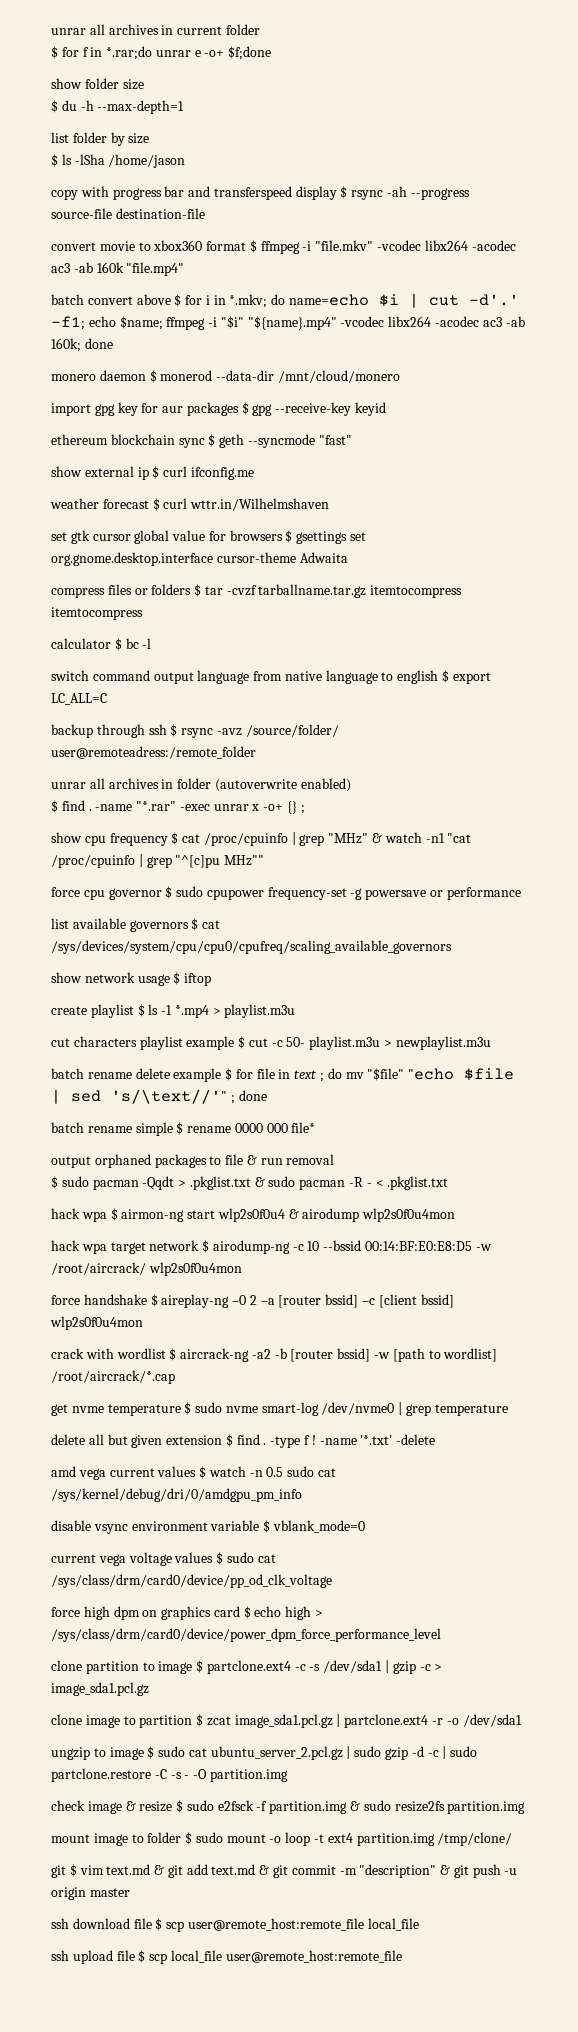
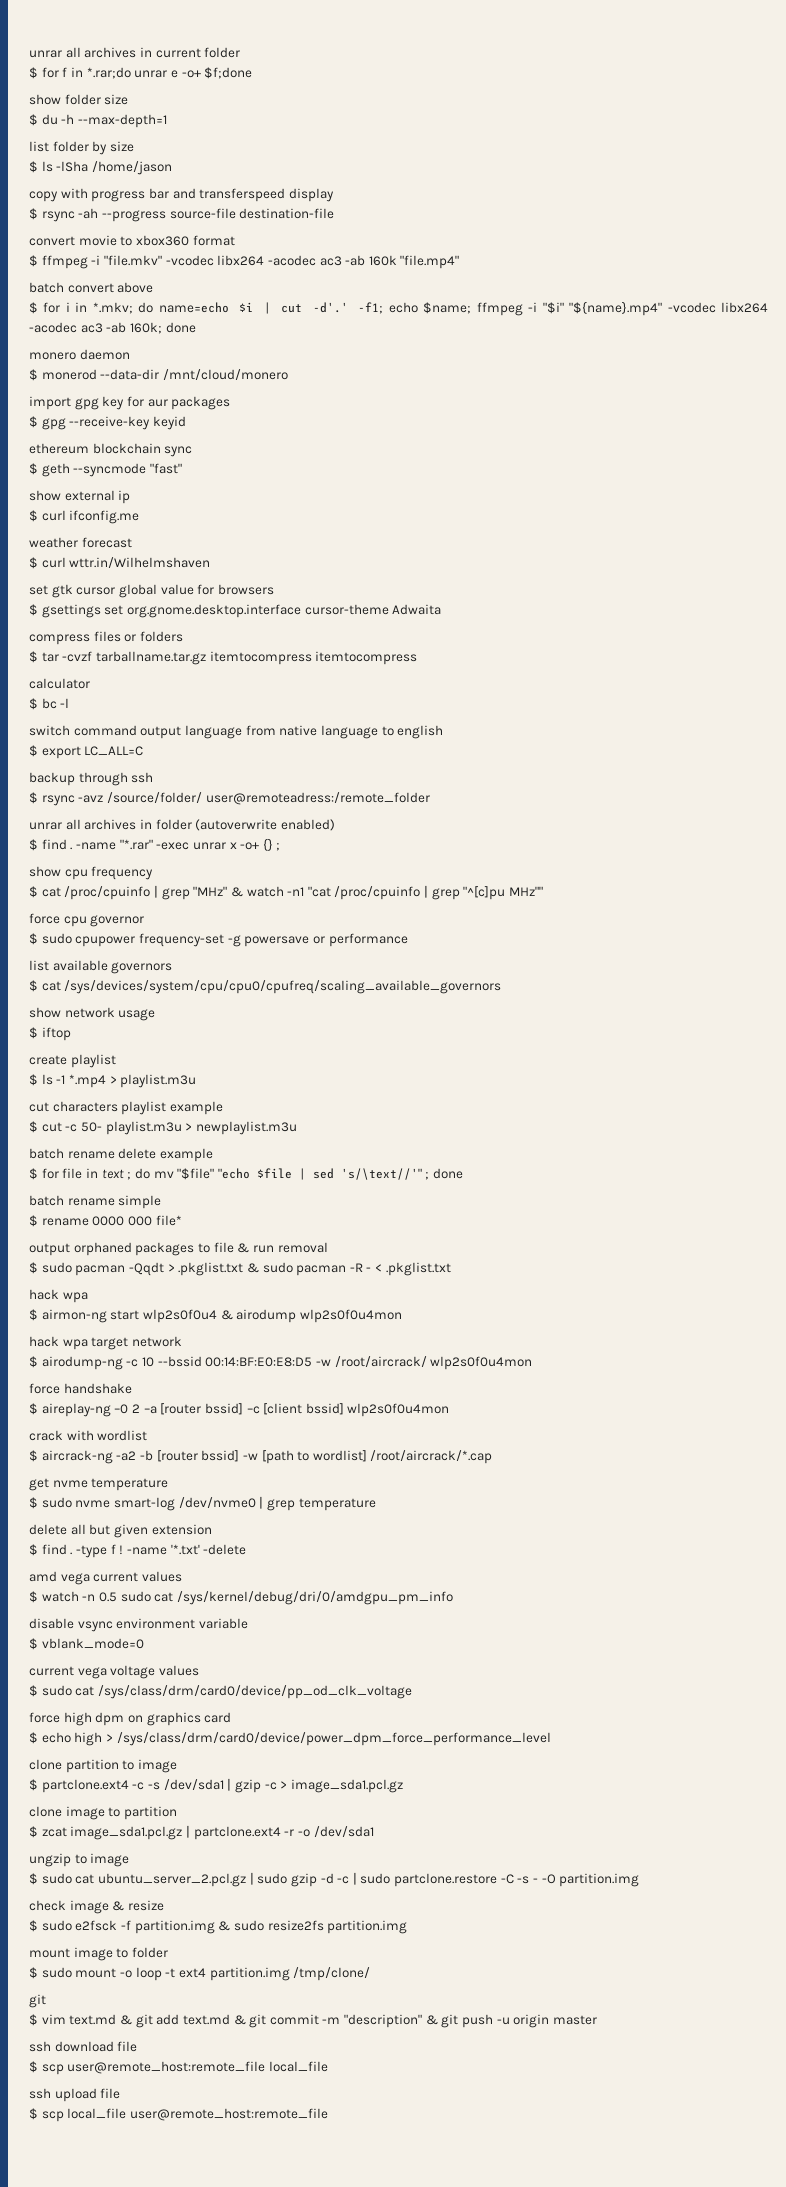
(337, 193) none -> (334, 195) //
(247, 246) none -> (235, 240) //
(171, 299) none -> (154, 287) //
(146, 375) none -> (130, 354) //
(239, 409) none -> (231, 403) //
(205, 443) none -> (193, 451) //
(149, 473) none -> (131, 497) //
(149, 504) none -> (132, 542) //
(283, 535) none -> (274, 589) //
(192, 589) none -> (183, 636) //
(111, 643) none -> (90, 683) //
(439, 677) none -> (444, 732) //
(167, 729) none -> (154, 777) //
(168, 839) none -> (154, 873) //
(162, 894) none -> (145, 921) //
(189, 926) none -> (173, 968) //
(170, 980) none -> (156, 1015) //
(134, 1011) none -> (116, 1061) //
(235, 1043) none -> (223, 1108) //
(222, 1075) none -> (213, 1155) //
(173, 1129) none -> (162, 1202) //
(107, 1216) none -> (88, 1297) //
(200, 1245) none -> (182, 1341) //
(147, 1299) none -> (132, 1388) //
(166, 1353) none -> (148, 1435) //
(181, 1410) none -> (169, 1484) //
(223, 1440) none -> (212, 1529) //
(197, 1471) none -> (182, 1576) //
(260, 1525) none -> (248, 1623) //
(214, 1557) none -> (199, 1670) //
(240, 1611) none -> (232, 1717) //
(193, 1667) none -> (177, 1766) //
(193, 1721) none -> (177, 1813) //
(144, 1753) none -> (130, 1860) //
(173, 1806) none -> (164, 1905) //
(182, 1837) none -> (168, 1952) //
(66, 1871) none -> (46, 2001) //
(152, 1923) none -> (138, 2046) //
(135, 1955) none -> (121, 2093) //

